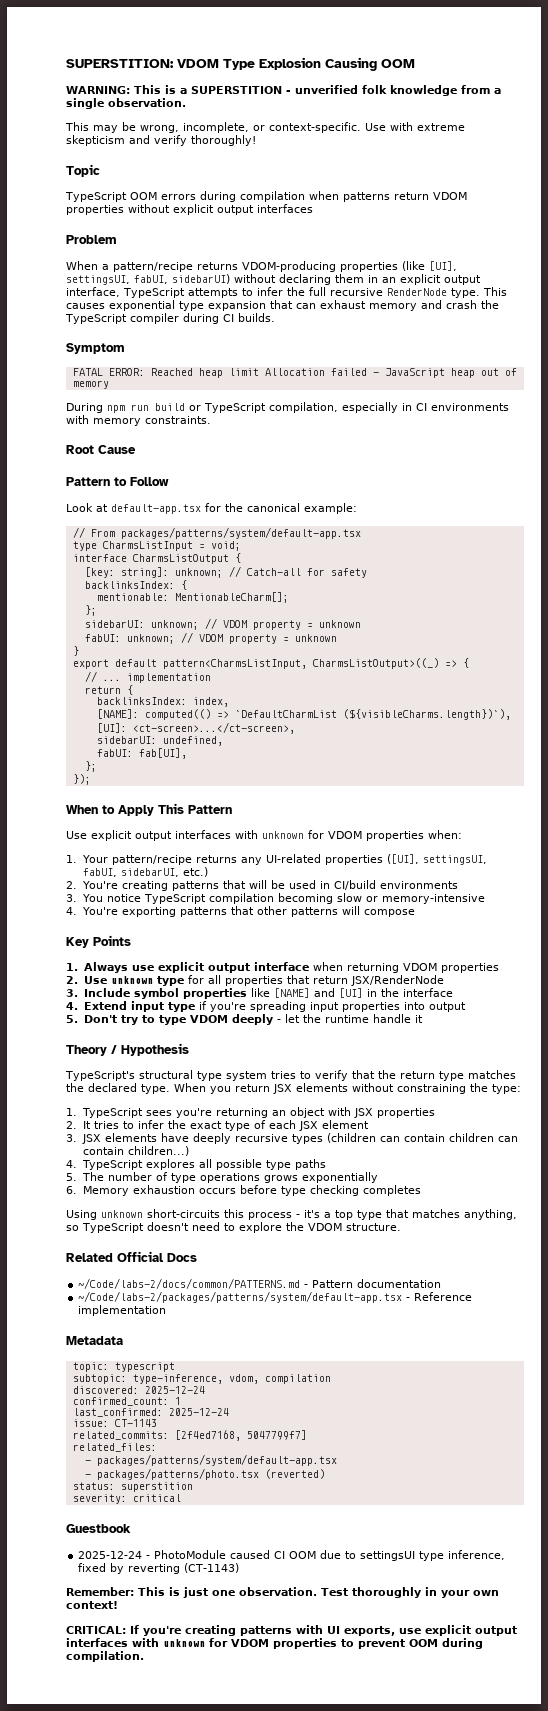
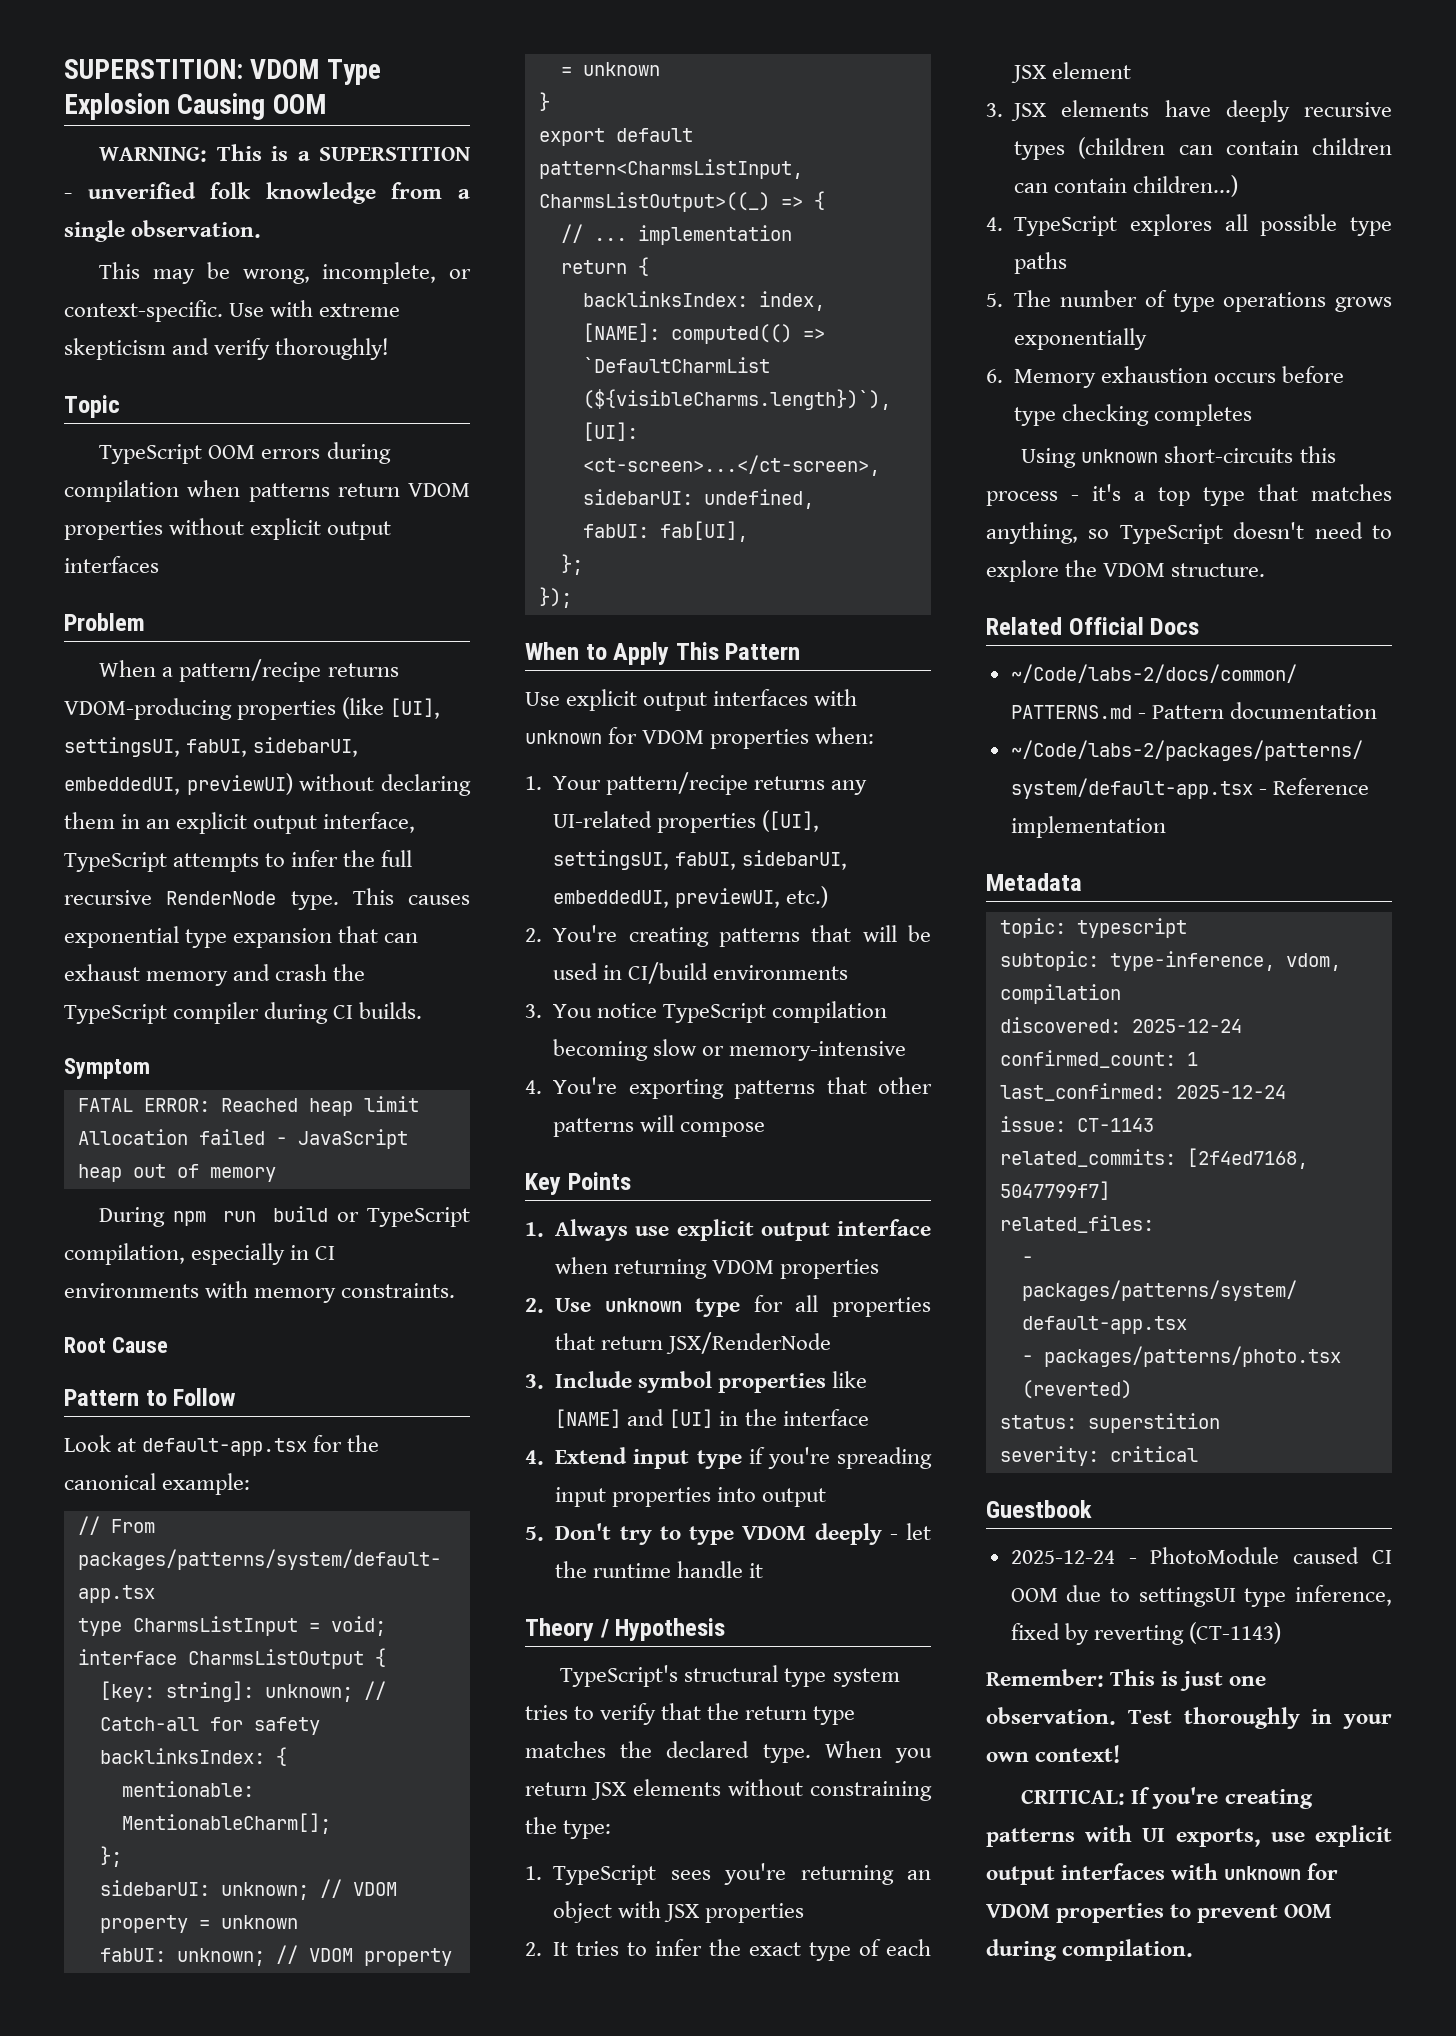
[172,274,230,284] sidebarUI) -> [253,737,359,757] [64,773,293,795] sidebarUI, embeddedUI, previewUI)
(179, 872) none -> [553,888,781,908] embeddedUI, previewUI,

